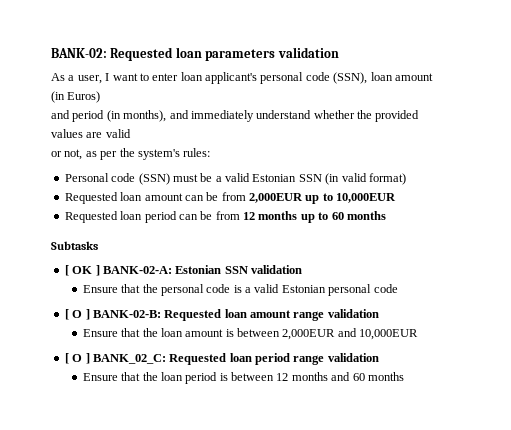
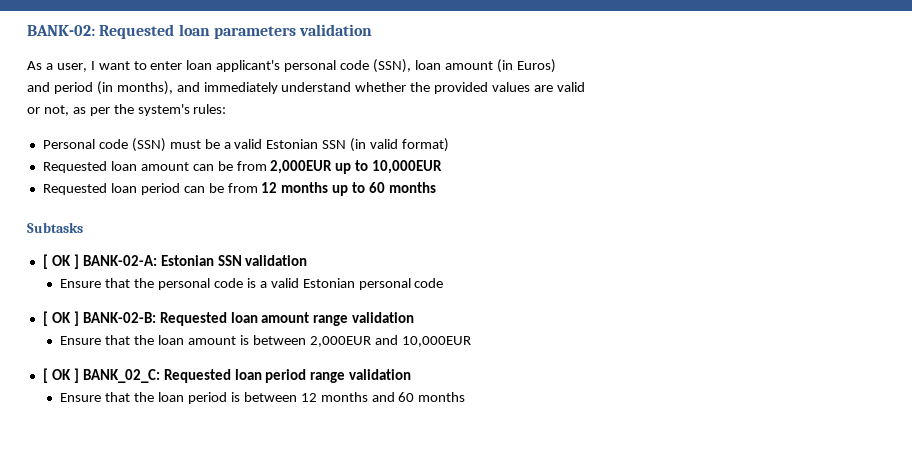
[72,310,83,318] O -> [51,312,71,323] OK
[72,354,83,362] O -> [51,369,71,380] OK

